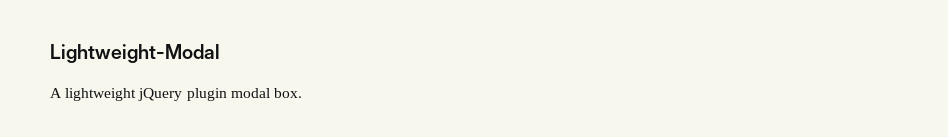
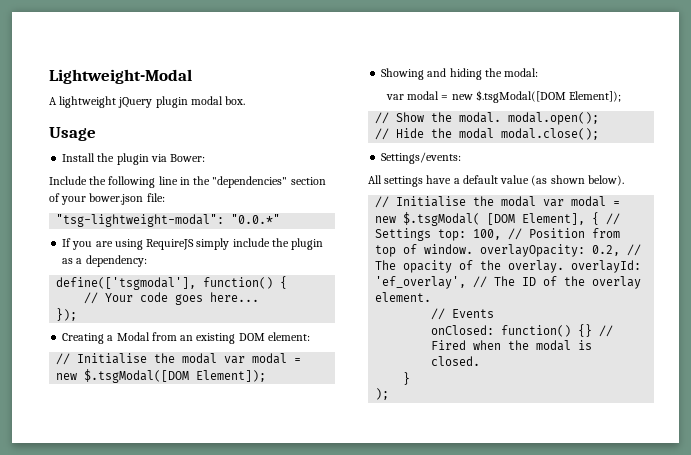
(302, 93) none -> [49,127,96,141] [62,153,206,165] [49,176,326,188] [49,193,165,205] [56,214,281,227] [62,238,324,250] [62,255,147,267] [56,276,288,290] [84,292,260,305] [56,308,78,321] [62,332,310,344] [56,353,302,365] [56,369,267,383] [381,68,539,80] [385,90,622,103] [375,112,600,125] [375,128,600,140] [381,152,462,164] [368,175,624,187] [375,196,621,208] [375,212,621,226] [375,228,621,241] [375,244,642,257] [375,260,642,273] [375,276,642,289] [375,292,432,302] [431,308,495,320] [431,324,614,337] [431,340,593,351] [431,356,481,366] [403,372,411,385] [375,388,390,400] // Usage // Install the plugin via Bower: // Include the following line in the "dependencies" section of your bower.json file: // "tsg-lightweight-modal": "0.0.*" // If you are using RequireJS simply include the plugin as a dependency: // define(['tsgmodal'], function() { // // Your code goes here... // }); // Creating a Modal from an existing DOM element: // // Initialise the modal var modal = new $.tsgModal([DOM Element]); // Showing and hiding the modal: // var modal = new $.tsgModal([DOM Element]); // // Show the modal. modal.open(); // // Hide the modal modal.close(); // Settings/events: // All settings have a default value (as shown below). // // Initialise the modal var modal = new $.tsgModal( [DOM Element], { // Settings top: 100, // Position from top of window. overlayOpacity: 0.2, // The opacity of the overlay. overlayId: 'ef_overlay', // The ID of the overlay element. // // Events // onClosed: function() {} // Fired when the modal is closed. // } // );

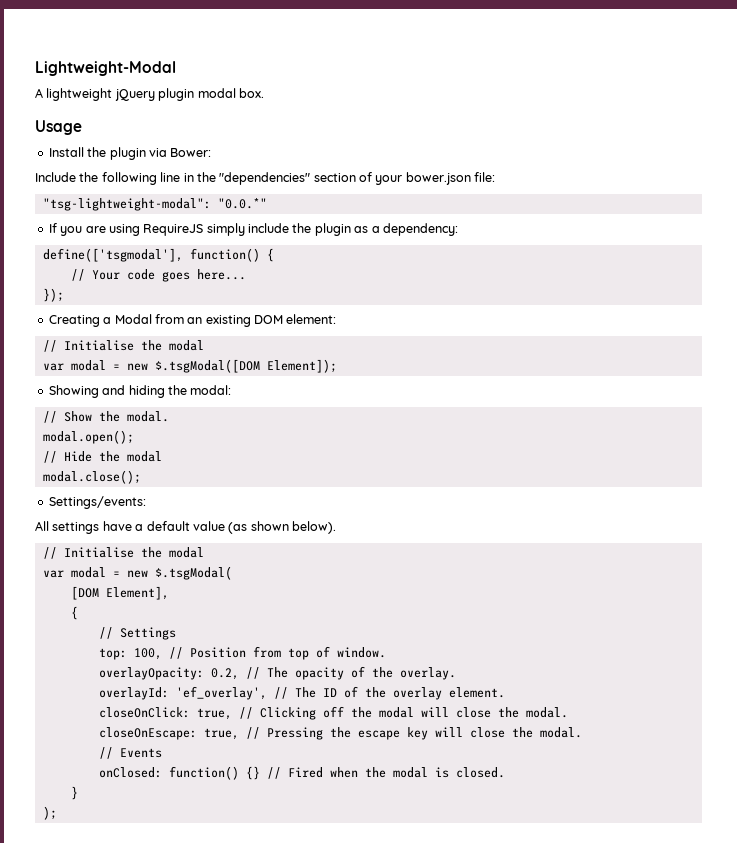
(218, 358) none -> (204, 345) //
[385,90,622,103] // var modal = new $.tsgModal([DOM Element]); -> (232, 390) none
(502, 117) none -> (169, 416) //
(495, 133) none -> (162, 456) //
(537, 201) none -> (204, 552) //
(481, 219) none -> (232, 573) //
[592,212,600,225] { -> [70,606,78,620] // { //
(432, 234) none -> (176, 633) //
(474, 249) none -> (386, 652) //
(565, 266) none -> (456, 673) //
(432, 297) none -> [98,706,568,720] [98,727,582,740] // closeOnClick: true, // Clicking off the modal will close the modal. // closeOnEscape: true, // Pressing the escape key will close the modal.

